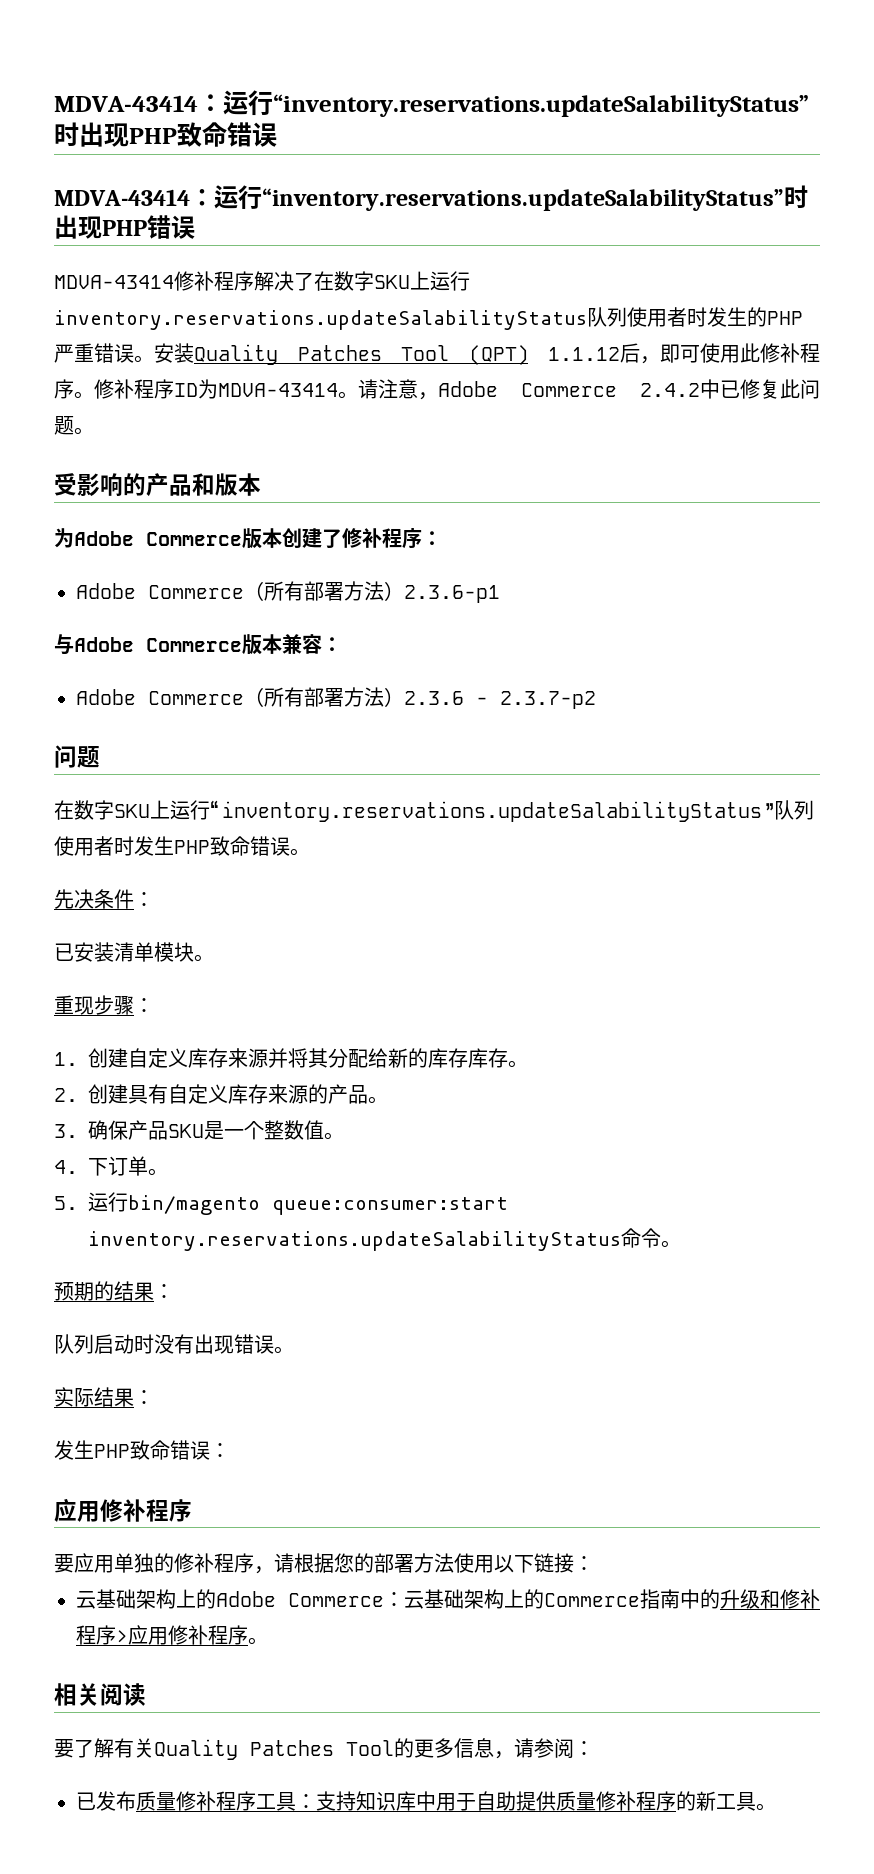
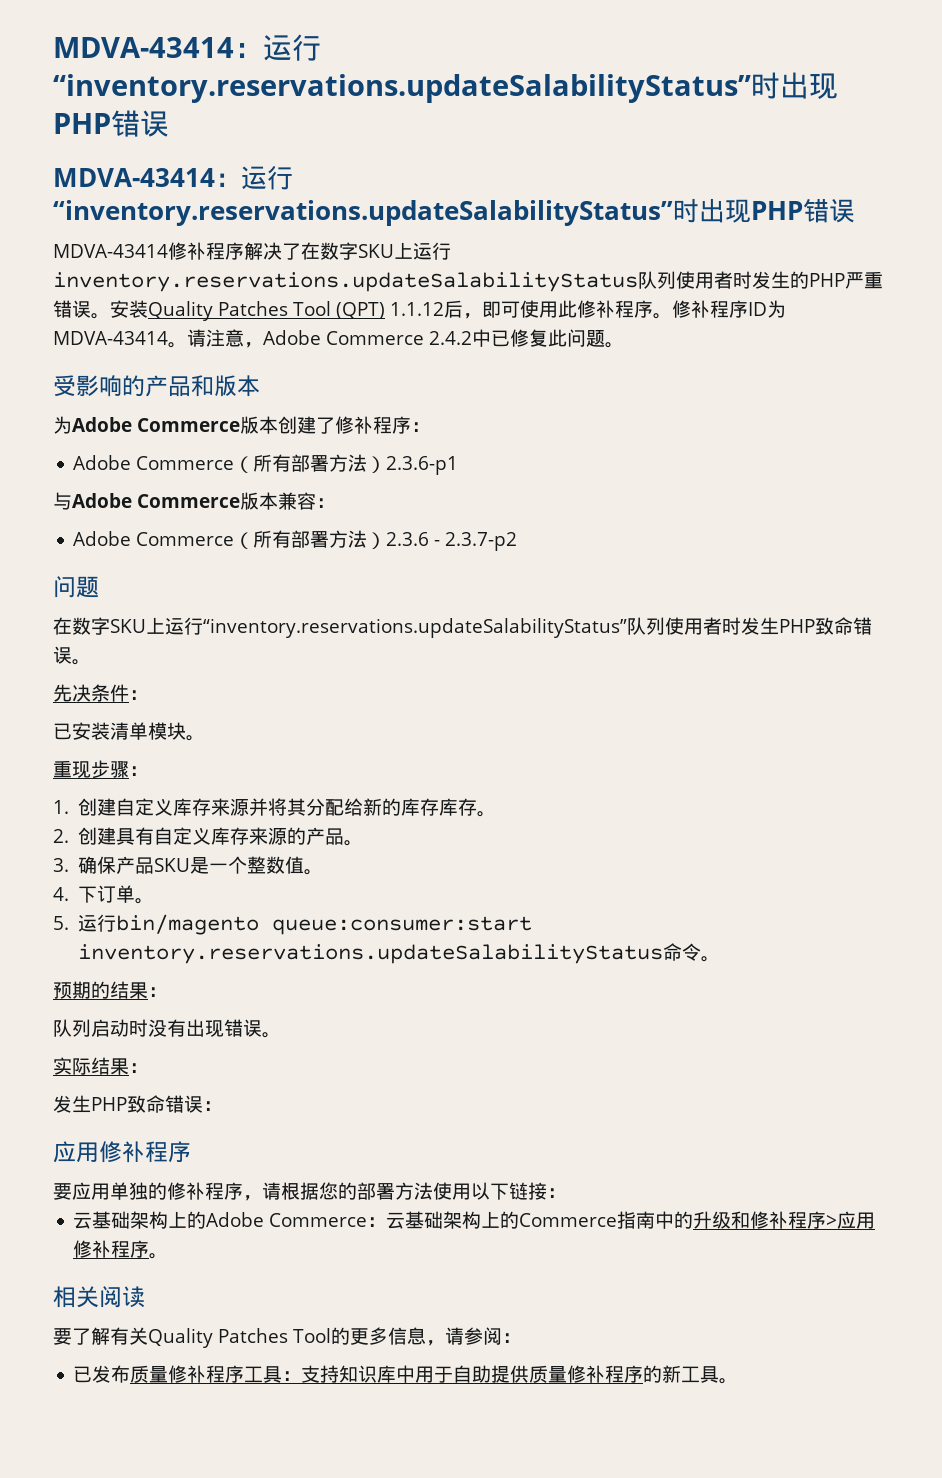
[54,90,809,117] [54,122,227,147] MDVA-43414：运行“inventory.reservations.updateSalabilityStatus”时出现PHP致命 -> [53,34,321,61] [53,72,838,103] [53,113,111,134] MDVA-43414：运行“inventory.reservations.updateSalabilityStatus”时出现PHP

